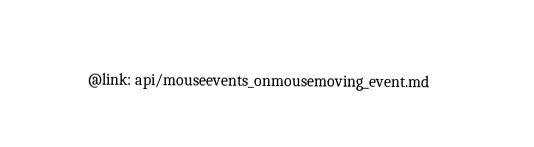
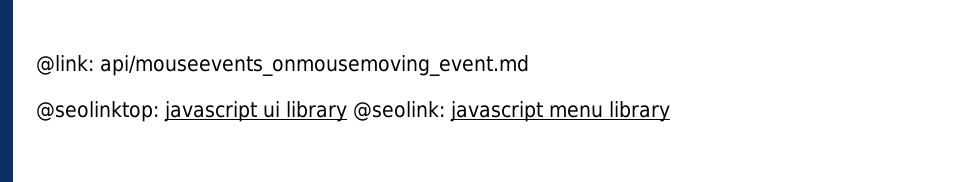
(430, 82) none -> [36,101,670,122] // @seolinktop: javascript ui library @seolink: javascript menu library

